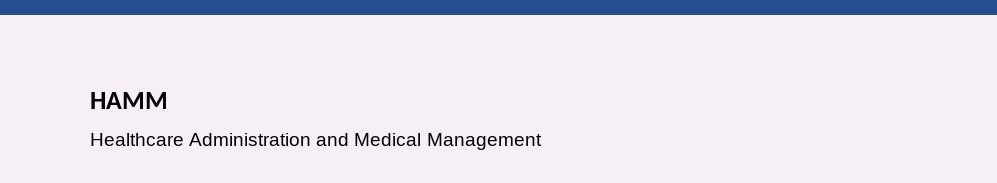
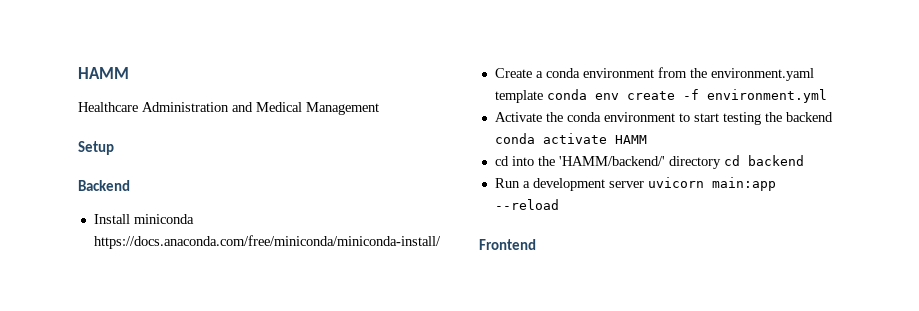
(542, 141) none -> [78,141,114,155] [78,180,130,191] [93,214,194,224] [93,235,441,249] [494,67,814,81] [494,89,827,103] [494,112,833,125] [494,133,647,144] [494,155,804,169] [494,177,776,191] [494,199,559,210] [479,239,536,250] // Setup // Backend // Install miniconda https://docs.anaconda.com/free/miniconda/miniconda-install/ // Create a conda environment from the environment.yaml template conda env create -f environment.yml // Activate the conda environment to start testing the backend conda activate HAMM // cd into the 'HAMM/backend/' directory cd backend // Run a development server uvicorn main:app --reload // Frontend

